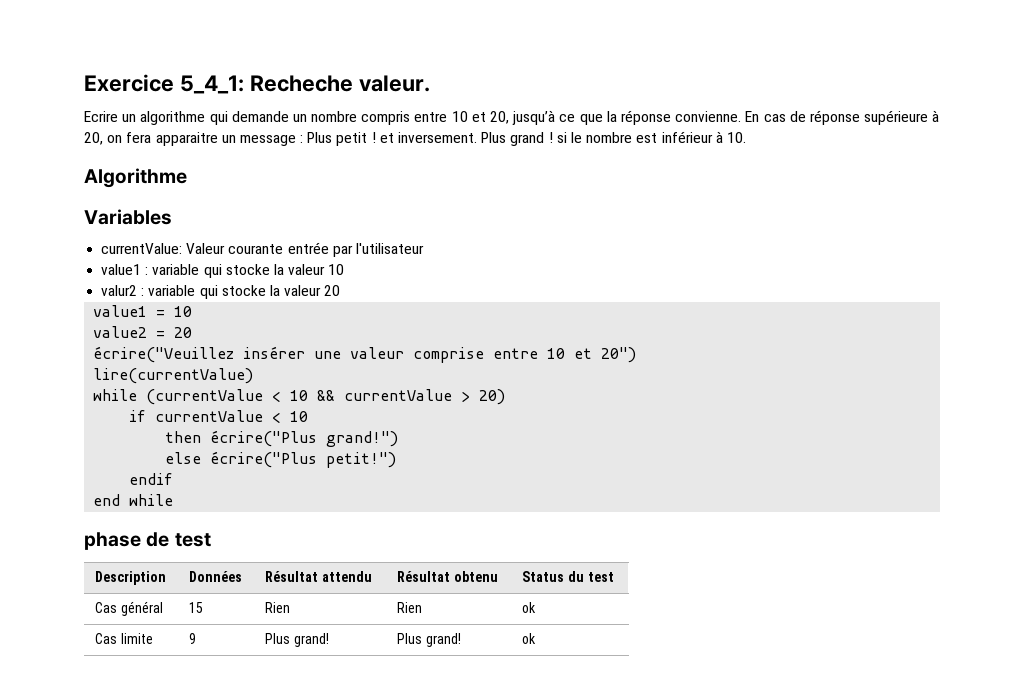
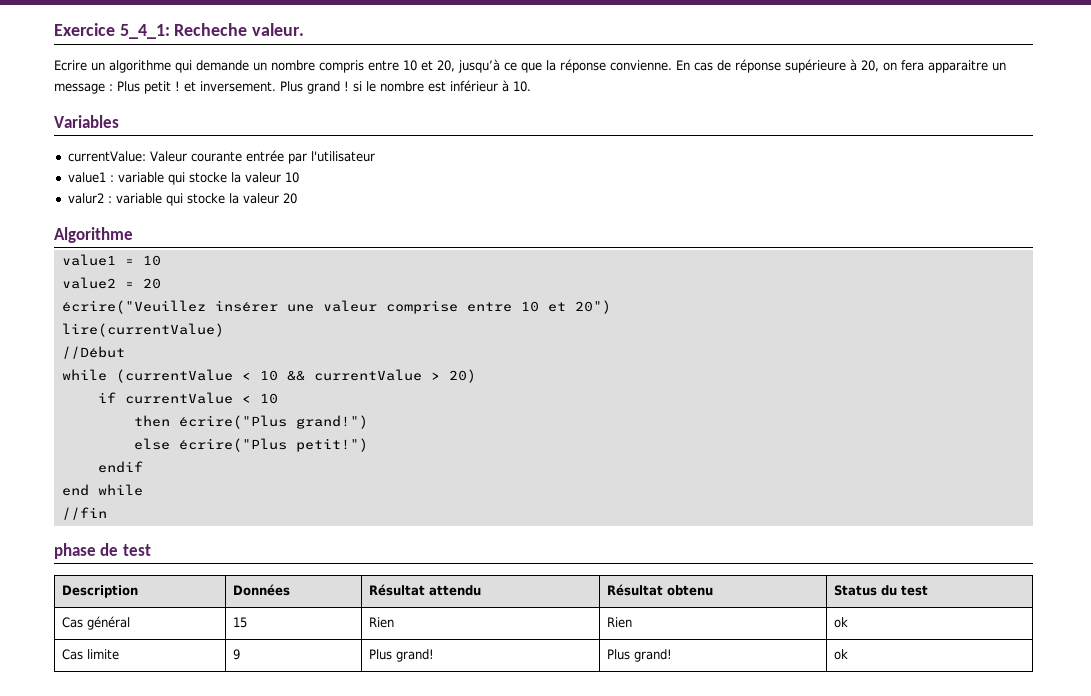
[84,168,187,188] // Algorithme -> (531, 86) none
(341, 290) none -> [54,227,133,243] // Algorithme
(254, 376) none -> [61,346,125,359] // //Début
(174, 500) none -> [61,507,107,520] // //fin

